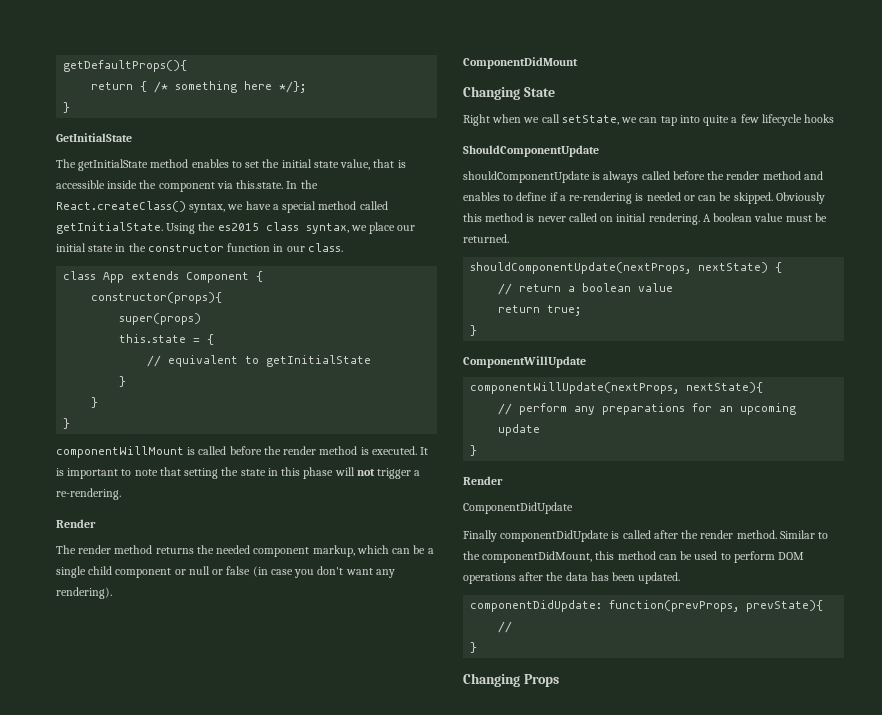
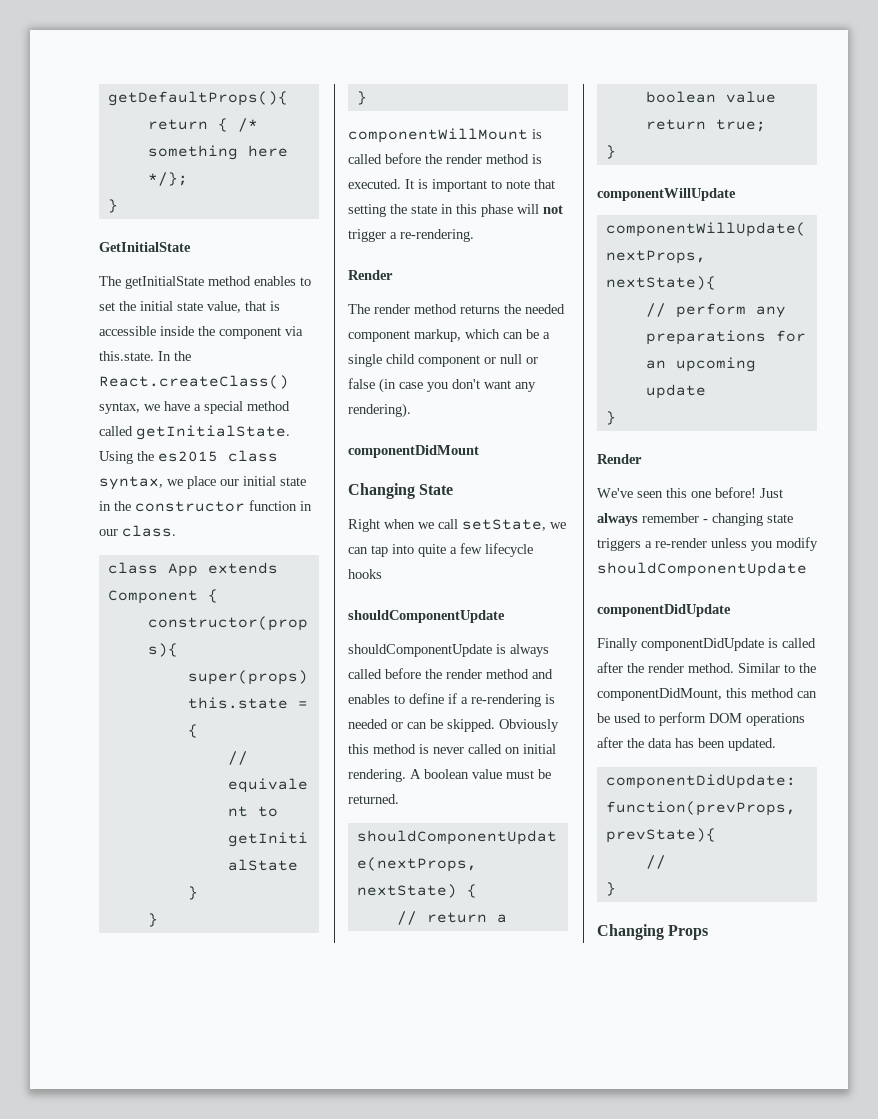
[463,57,578,69] ComponentDidMount -> [348,445,479,458] componentDidMount
[463,145,599,157] ShouldComponentUpdate -> [348,610,505,623] shouldComponentUpdate
[463,356,586,368] ComponentWillUpdate -> [597,188,736,201] componentWillUpdate
[463,502,573,514] ComponentDidUpdate -> [597,487,783,498] [597,513,793,526] [597,537,818,551] [597,562,807,577] [597,604,731,617] We've seen this one before! Just always remember - changing state triggers a re-render unless you modify shouldComponentUpdate // componentDidUpdate

